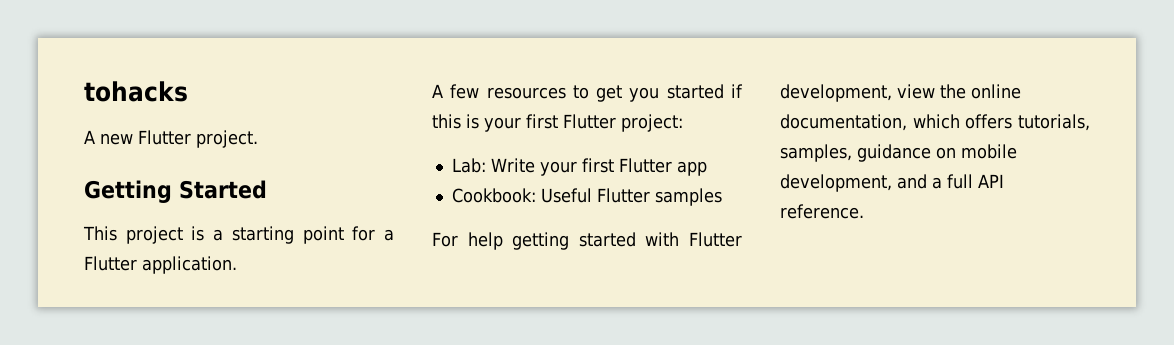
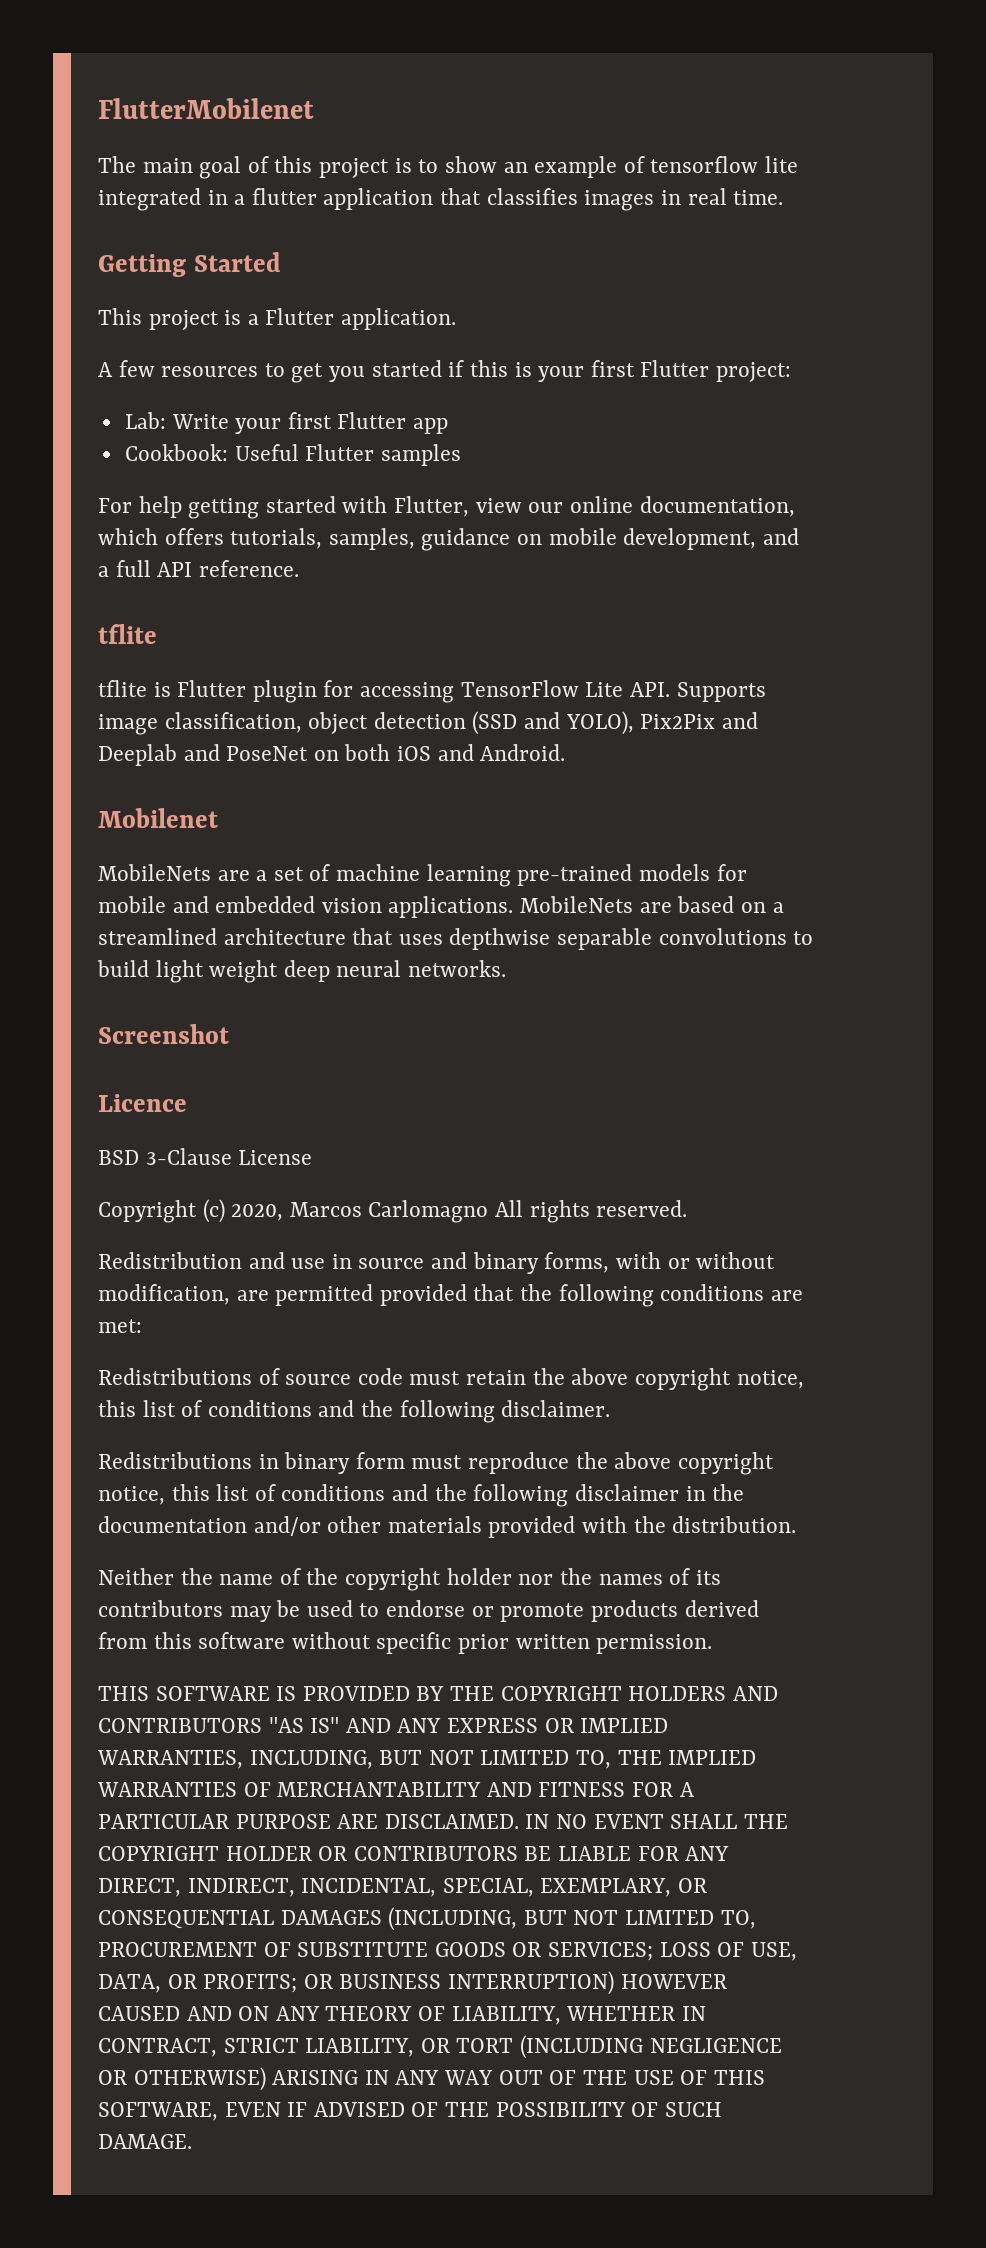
[84,81,188,102] [84,130,258,148] tohacks // A new Flutter project. -> [98,98,314,119] [98,156,798,179] [98,188,784,211] FlutterMobilenet // The main goal of this project is to show an example of tensorflow lite integrated in a flutter application that classifies images in real time.
[231,226,395,244] starting point for a -> (259, 319) none
[689,232,742,247] [780,84,966,102] Flutter development, view the -> [394,496,564,517] Flutter, view our
(864, 211) none -> [98,624,157,644] [98,680,766,703] [98,711,758,735] [98,744,566,766] [98,808,218,828] [98,864,747,887] [98,896,784,918] [98,928,814,950] [97,960,507,983] [98,1024,229,1044] [98,1094,187,1112] [98,1148,313,1165] [98,1199,688,1223] [98,1252,776,1274] [98,1284,803,1307] [98,1319,142,1333] [98,1368,804,1391] [98,1400,611,1423] [98,1452,774,1475] [98,1484,745,1507] [98,1516,797,1538] [98,1568,721,1591] [98,1600,759,1622] [98,1632,713,1654] [98,1686,778,1701] [98,1717,669,1733] [97,1750,757,1769] [97,1782,695,1797] [98,1814,788,1829] [98,1846,730,1861] [98,1878,708,1897] [98,1907,756,1931] [98,1942,797,1961] [98,1971,727,1995] [98,2006,706,2025] [98,2035,782,2059] [98,2067,765,2091] [98,2102,722,2121] [98,2134,192,2149] // tflite // tflite is Flutter plugin for accessing TensorFlow Lite API. Supports image classification, object detection (SSD and YOLO), Pix2Pix and Deeplab and PoseNet on both iOS and Android. // Mobilenet // MobileNets are a set of machine learning pre-trained models for mobile and embedded vision applications. MobileNets are based on a streamlined architecture that uses depthwise separable convolutions to build light weight deep neural networks. // Screenshot // Licence // BSD 3-Clause License // Copyright (c) 2020, Marcos Carlomagno All rights reserved. // Redistribution and use in source and binary forms, with or without modification, are permitted provided that the following conditions are met: // Redistributions of source code must retain the above copyright notice, this list of conditions and the following disclaimer. // Redistributions in binary form must reproduce the above copyright notice, this list of conditions and the following disclaimer in the documentation and/or other materials provided with the distribution. // Neither the name of the copyright holder nor the names of its contributors may be used to endorse or promote products derived from this software without specific prior written permission. // THIS SOFTWARE IS PROVIDED BY THE COPYRIGHT HOLDERS AND CONTRIBUTORS "AS IS" AND ANY EXPRESS OR IMPLIED WARRANTIES, INCLUDING, BUT NOT LIMITED TO, THE IMPLIED WARRANTIES OF MERCHANTABILITY AND FITNESS FOR A PARTICULAR PURPOSE ARE DISCLAIMED. IN NO EVENT SHALL THE COPYRIGHT HOLDER OR CONTRIBUTORS BE LIABLE FOR ANY DIRECT, INDIRECT, INCIDENTAL, SPECIAL, EXEMPLARY, OR CONSEQUENTIAL DAMAGES (INCLUDING, BUT NOT LIMITED TO, PROCUREMENT OF SUBSTITUTE GOODS OR SERVICES; LOSS OF USE, DATA, OR PROFITS; OR BUSINESS INTERRUPTION) HOWEVER CAUSED AND ON ANY THEORY OF LIABILITY, WHETHER IN CONTRACT, STRICT LIABILITY, OR TORT (INCLUDING NEGLIGENCE OR OTHERWISE) ARISING IN ANY WAY OUT OF THE USE OF THIS SOFTWARE, EVEN IF ADVISED OF THE POSSIBILITY OF SUCH DAMAGE.

